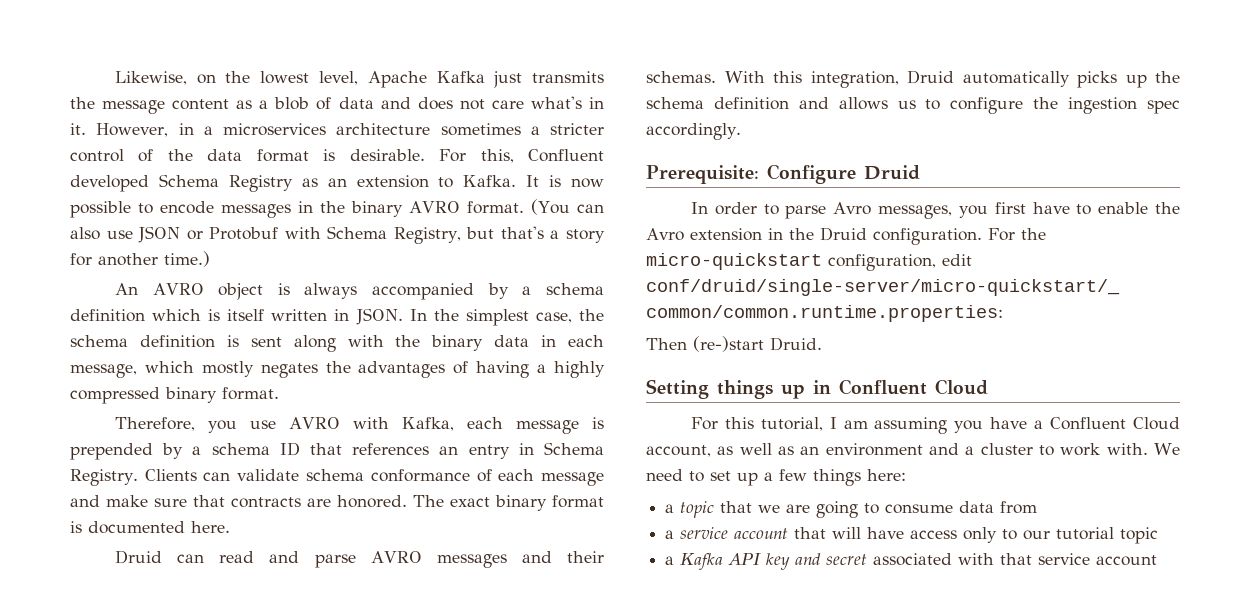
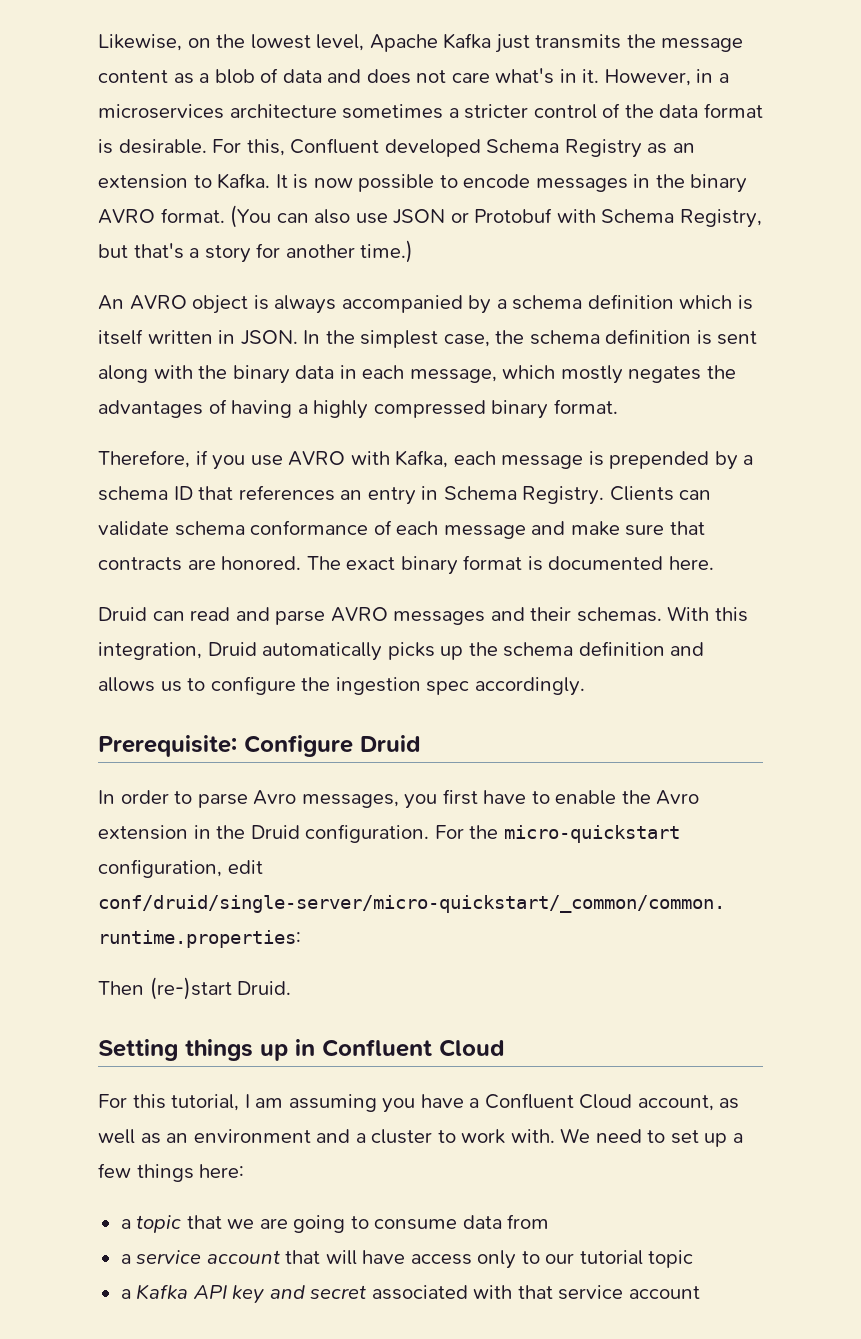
(195, 424) none -> [195,450,208,465] if

